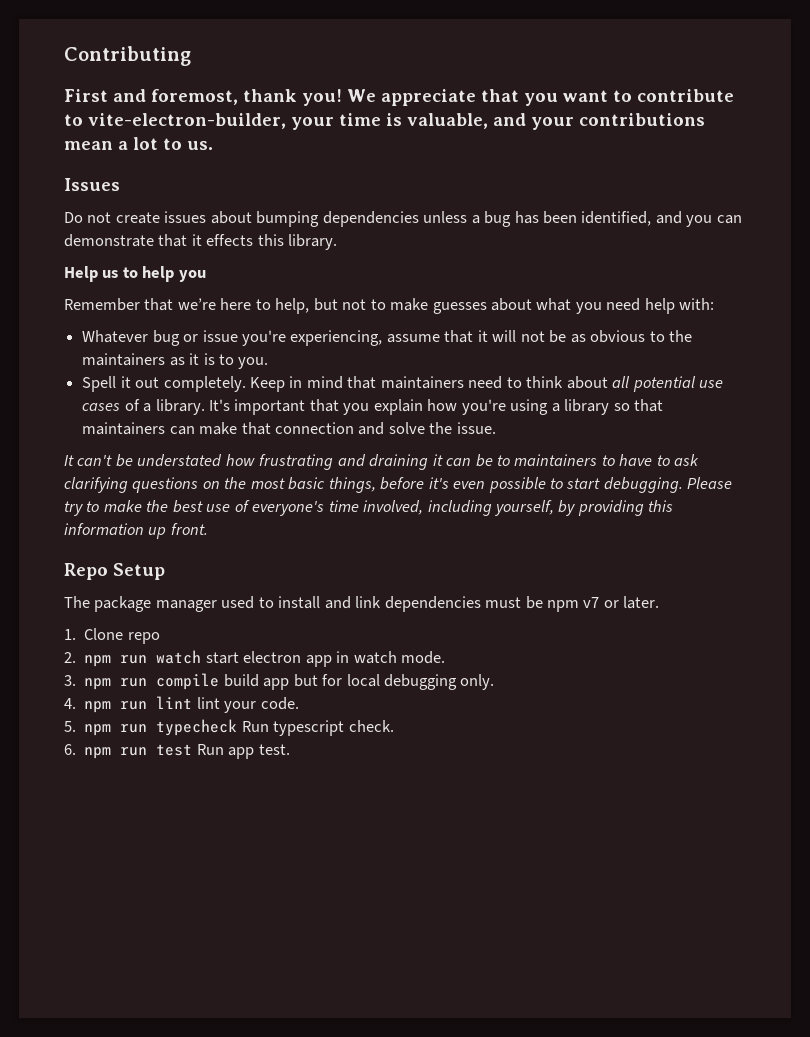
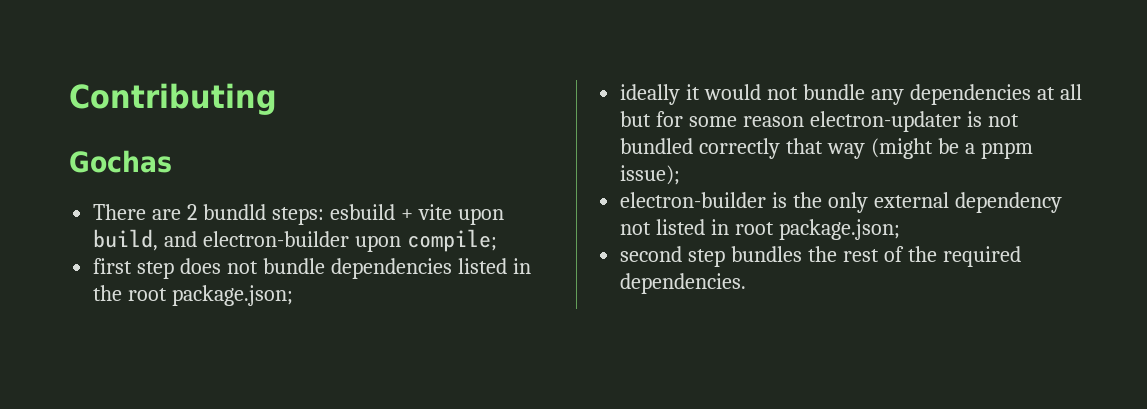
[64,89,734,106] [64,113,705,130] [64,137,213,150] [64,178,120,191] [64,211,742,227] [64,234,338,250] [64,266,206,282] [64,298,715,314] [82,330,692,346] [82,353,269,369] [82,376,723,392] [82,399,663,415] [82,422,496,435] [64,454,700,470] [64,477,733,493] [64,500,674,516] [64,523,208,539] [64,563,165,580] [64,596,660,612] [64,628,160,644] [64,650,445,667] [64,673,495,690] [64,696,299,713] [64,719,394,736] [64,744,290,759] First and foremost, thank you! We appreciate that you want to contribute to vite-electron-builder, your time is valuable, and your contributions mean a lot to us. // Issues // Do not create issues about bumping dependencies unless a bug has been identified, and you can demonstrate that it effects this library. // Help us to help you // Remember that we’re here to help, but not to make guesses about what you need help with: // Whatever bug or issue you're experiencing, assume that it will not be as obvious to the maintainers as it is to you. // Spell it out completely. Keep in mind that maintainers need to think about all potential use cases of a library. It's important that you explain how you're using a library so that maintainers can make that connection and solve the issue. // It can't be understated how frustrating and draining it can be to maintainers to have to ask clarifying questions on the most basic things, before it's even possible to start debugging. Please try to make the best use of everyone's time involved, including yourself, by providing this information up front. // Repo Setup // The package manager used to install and link dependencies must be npm v7 or later. // 1. Clone repo // 2. npm run watch start electron app in watch mode. // 3. npm run compile build app but for local debugging only. // 4. npm run lint lint your code. // 5. npm run typecheck Run typescript check. // 6. npm run test Run app test. -> [69,150,172,173] [93,204,504,225] [93,229,497,252] [93,258,531,279] [93,285,294,306] [620,84,1082,105] [620,111,1019,132] [620,138,1033,159] [620,165,681,185] [620,192,1062,213] [620,219,900,240] [620,246,1021,267] [620,273,747,294] Gochas // There are 2 bundld steps: esbuild + vite upon build, and electron-builder upon compile; // first step does not bundle dependencies listed in the root package.json; // ideally it would not bundle any dependencies at all but for some reason electron-updater is not bundled correctly that way (might be a pnpm issue); // electron-builder is the only external dependency not listed in root package.json; // second step bundles the rest of the required dependencies.

